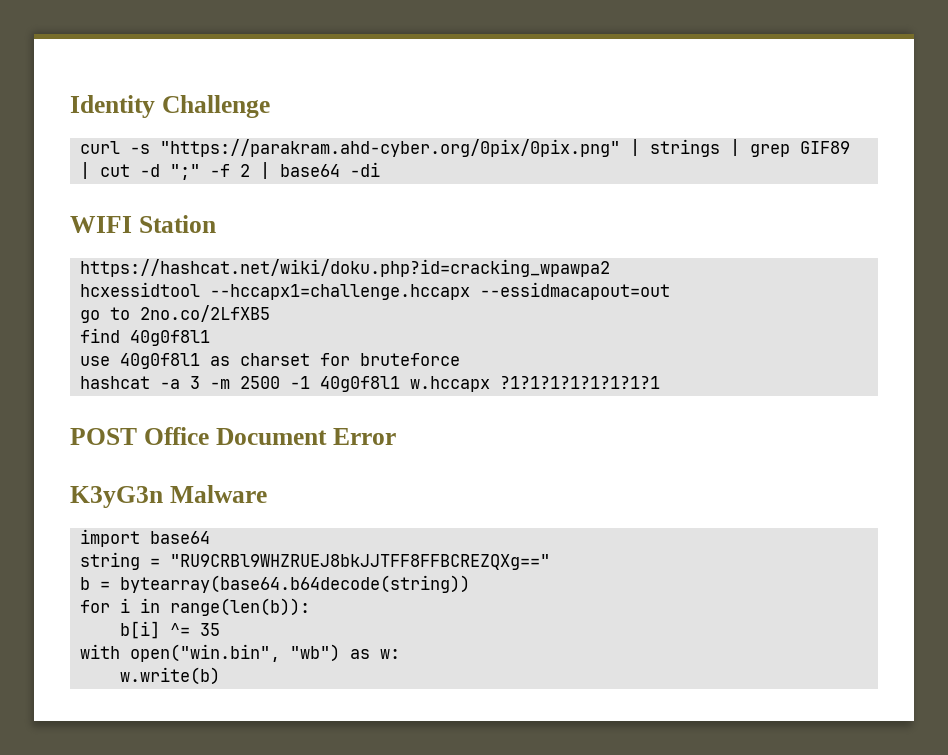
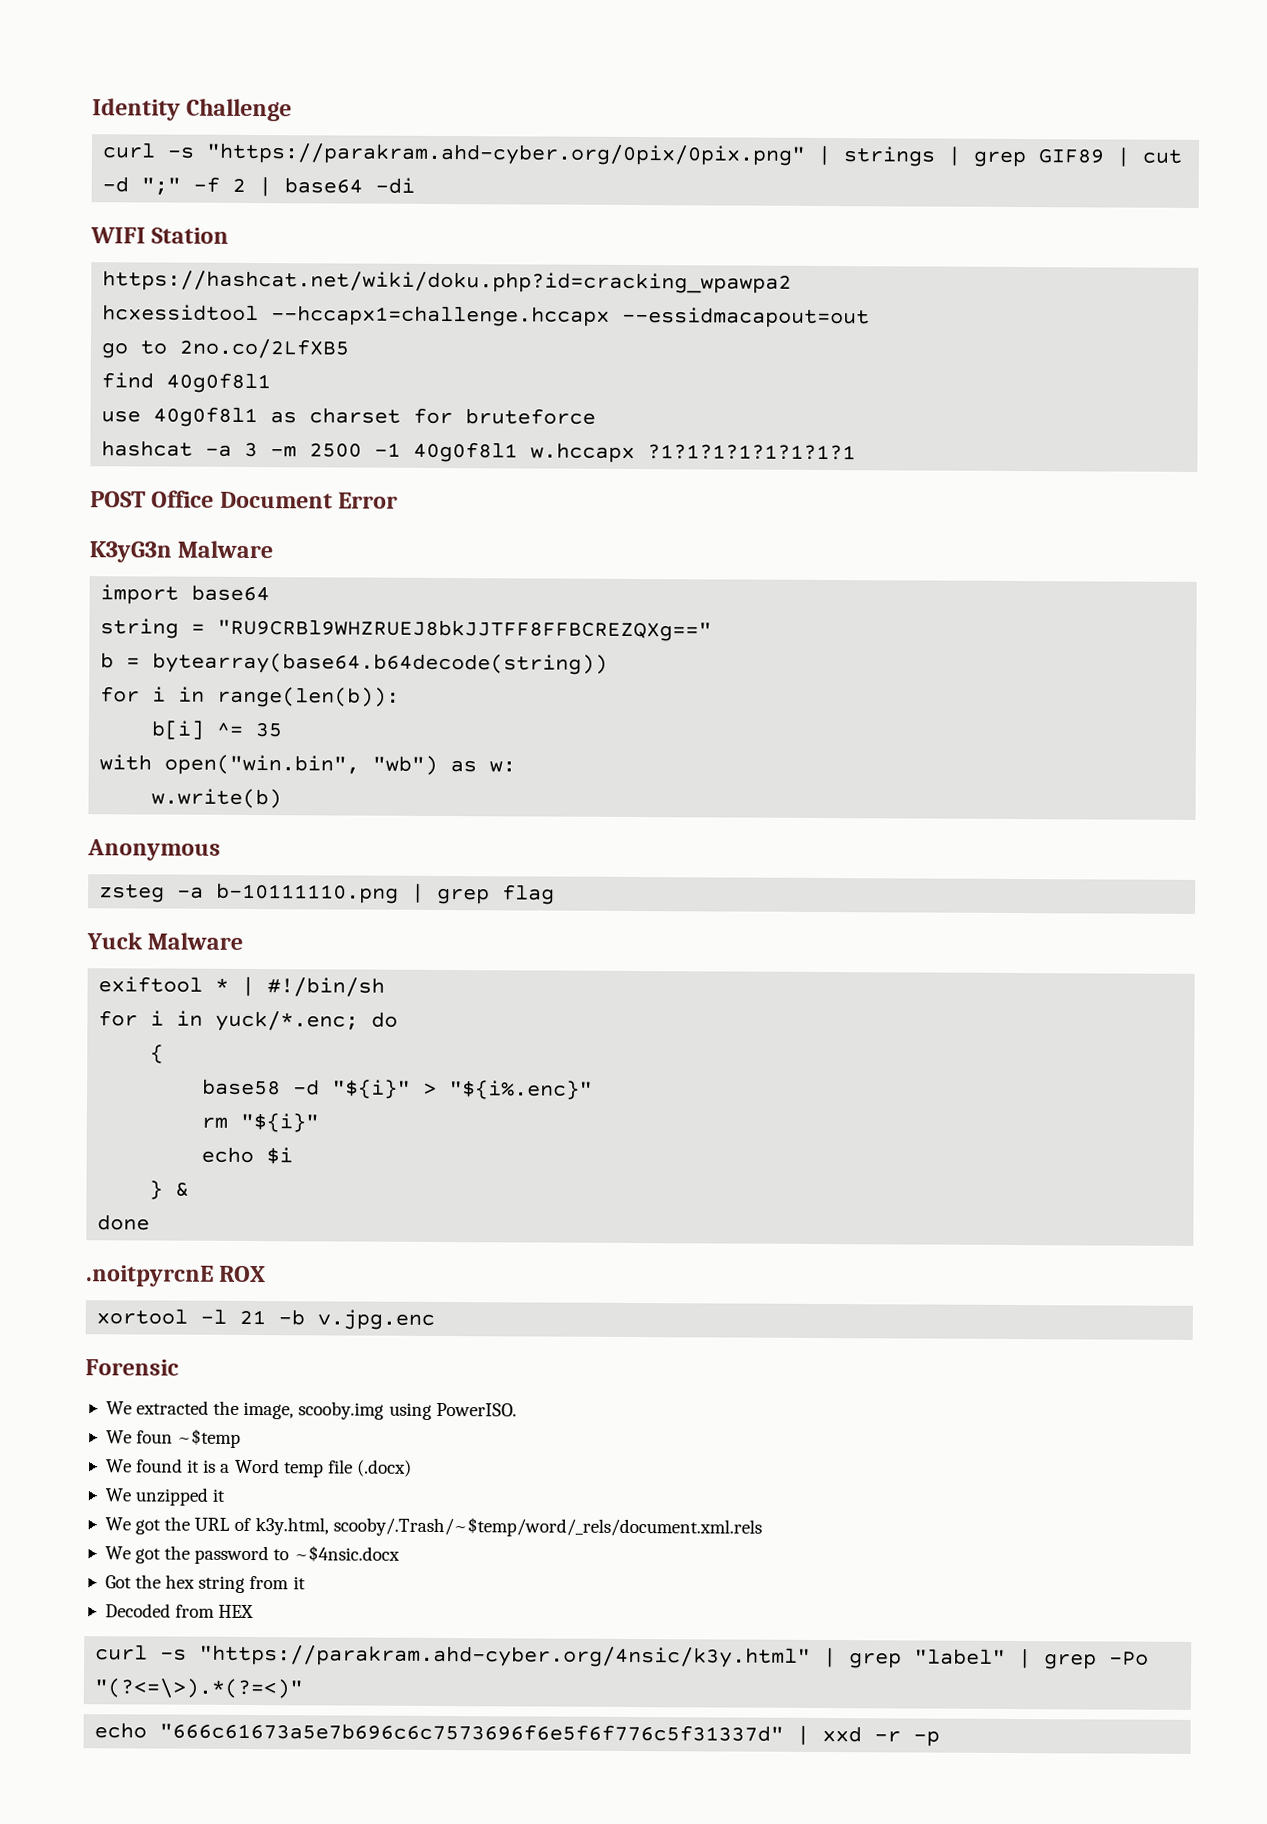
(221, 676) none -> [87,839,221,861] [99,882,556,905] [86,932,244,950] [98,976,386,997] [98,1010,399,1032] [150,1044,165,1064] [202,1078,594,1100] [201,1112,320,1133] [201,1146,294,1165] [149,1180,190,1200] [97,1214,151,1231] [86,1265,267,1287] [96,1308,436,1330] [85,1359,179,1376] [105,1400,517,1420] [105,1428,242,1448] [105,1458,412,1478] [104,1487,226,1506] [104,1516,762,1538] [104,1545,400,1565] [104,1574,306,1593] [104,1603,255,1619] [95,1644,1150,1670] [94,1678,304,1699] [94,1722,941,1747] // Anonymous // zsteg -a b-10111110.png | grep flag // Yuck Malware // exiftool * | #!/bin/sh // for i in yuck/*.enc; do // { // base58 -d "${i}" > "${i%.enc}" // rm "${i}" // echo $i // } & // done // .noitpyrcnE ROX // xortool -l 21 -b v.jpg.enc // Forensic // We extracted the image, scooby.img using PowerISO. // We foun ~$temp // We found it is a Word temp file (.docx) // We unzipped it // We got the URL of k3y.html, scooby/.Trash/~$temp/word/_rels/document.xml.rels // We got the password to ~$4nsic.docx // Got the hex string from it // Decoded from HEX // curl -s "https://parakram.ahd-cyber.org/4nsic/k3y.html" | grep "label" | grep -Po "(?<=\>).*(?=<)" // echo "666c61673a5e7b696c6c7573696f6e5f6f776c5f31337d" | xxd -r -p

